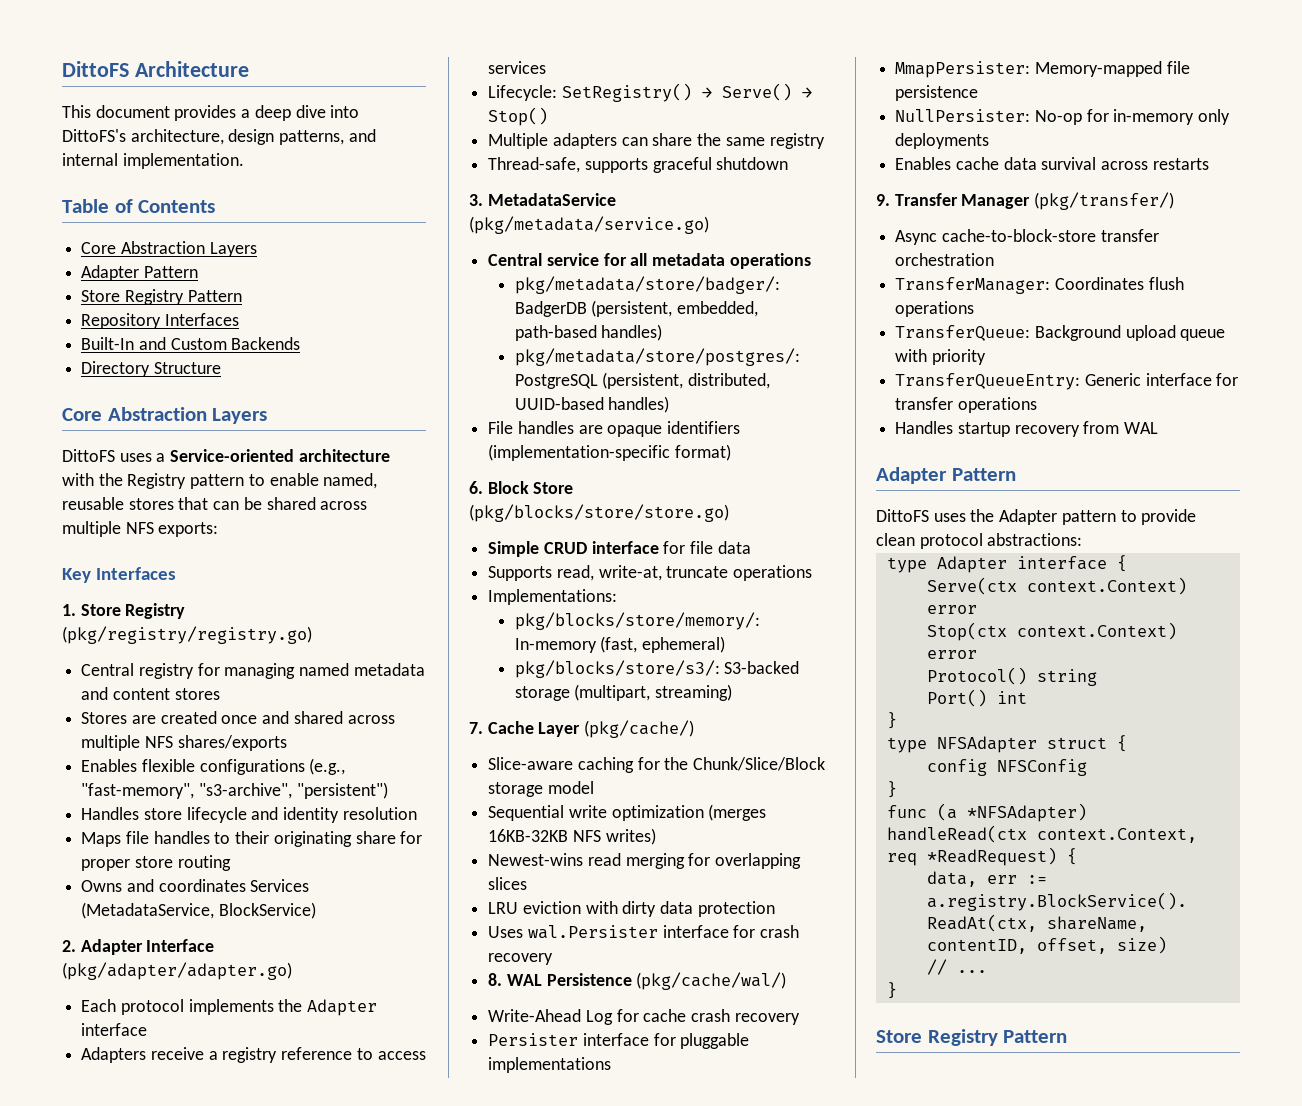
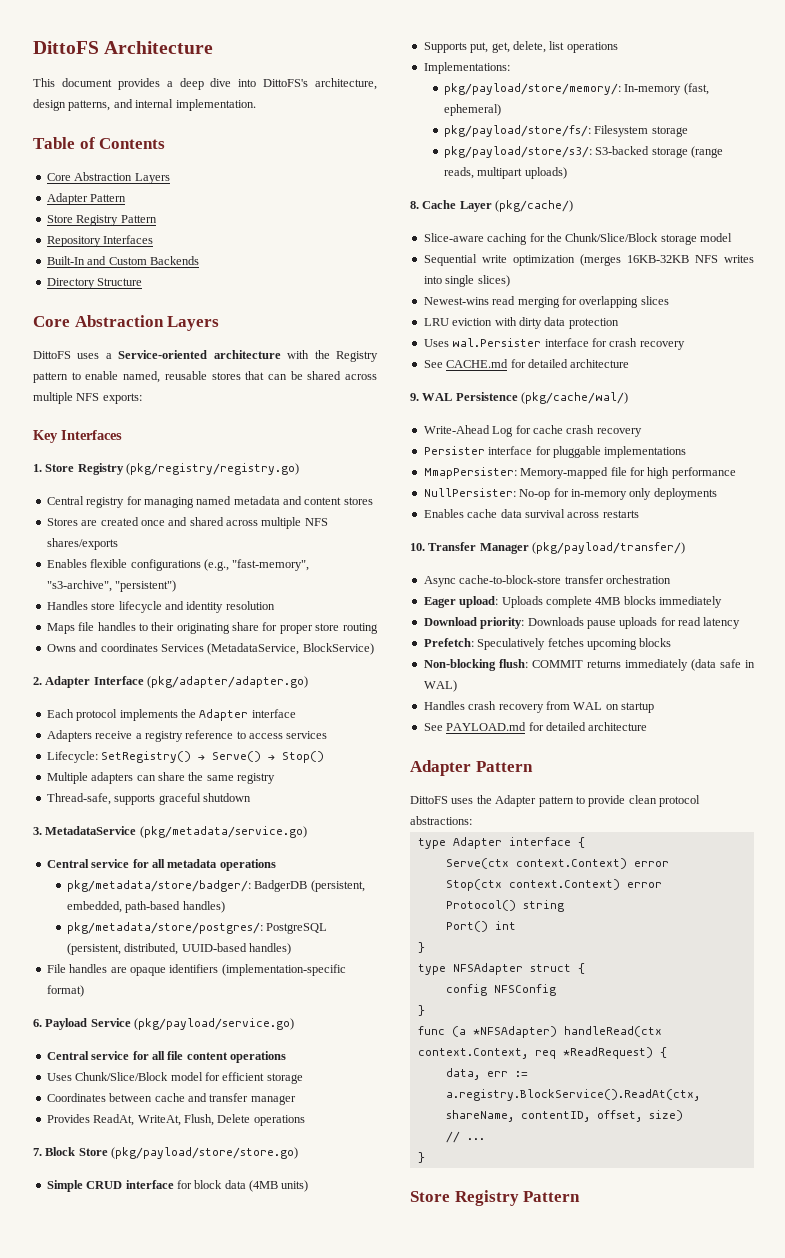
(483, 487) none -> [45,1018,295,1030] [46,1051,286,1063] [46,1072,303,1084] [46,1093,296,1105] [46,1114,305,1126] [33,1148,42,1156] Payload Service (pkg/payload/service.go) // Central service for all file content operations // Uses Chunk/Slice/Block model for efficient storage // Coordinates between cache and transfer manager // Provides ReadAt, WriteAt, Flush, Delete operations // 7.
[469,504,729,522] (pkg/blocks/store/store.go) -> [111,1147,299,1159] (pkg/payload/store/store.go)
[690,541,751,554] file data -> [194,1180,309,1192] block data (4MB units)
[556,565,729,581] read, write-at, truncate -> [470,41,565,53] put, get, delete, list
[514,612,760,630] pkg/blocks/store/memory/: -> [443,83,621,95] pkg/payload/store/memory/:
[514,660,800,678] [514,684,733,701] [469,722,483,734] pkg/blocks/store/s3/: S3-backed storage (multipart, streaming) // 7. -> [443,125,688,137] [443,146,723,158] [443,167,567,179] [410,201,419,209] pkg/payload/store/fs/: Filesystem storage // pkg/payload/store/s3/: S3-backed storage (range reads, multipart uploads) // 8.
[605,828,656,845] writes) -> [724,255,754,263] [423,275,510,287] writes into single slices)
[488,973,503,986] 8. -> [423,359,630,368] [410,393,419,401] See CACHE.md for detailed architecture // 9.
[895,85,979,101] persistence -> [629,467,736,479] for high performance
[876,194,890,206] 9. -> [410,543,425,551] 10.
[1034,192,1175,210] (pkg/transfer/) -> [532,542,686,554] (pkg/payload/transfer/)
[895,277,1184,294] [895,301,975,317] [895,325,1226,341] [895,349,986,365] [895,373,1239,390] [895,397,1037,413] [895,421,1010,437] TransferManager: Coordinates flush operations // TransferQueue: Background upload queue with priority // TransferQueueEntry: Generic interface for transfer operations // Handles startup -> [423,596,722,608] [423,617,741,629] [423,638,672,650] [423,659,755,671] [423,680,457,692] [423,701,497,710] Eager upload: Uploads complete 4MB blocks immediately // Download priority: Downloads pause uploads for read latency // Prefetch: Speculatively fetches upcoming blocks // Non-blocking flush: COMMIT returns immediately (data safe in WAL) // Handles crash
(1159, 428) none -> [605,702,654,713] [423,722,648,731] on startup // See PAYLOAD.md for detailed architecture

